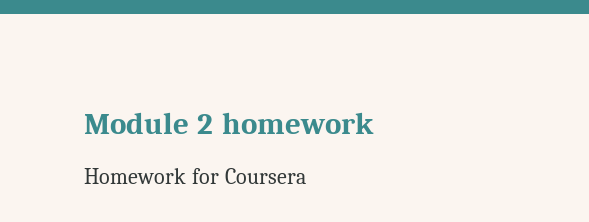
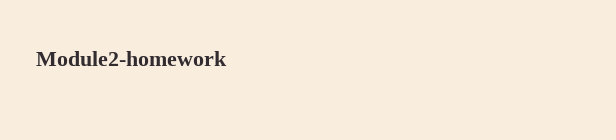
[84,112,374,134] [84,168,306,184] Module 2 homework // Homework for Coursera -> [36,51,227,66] Module2-homework

